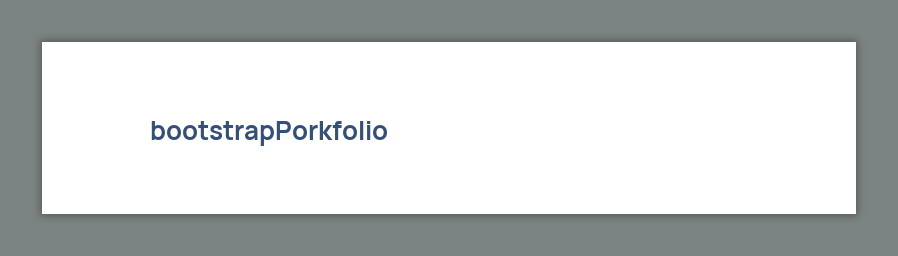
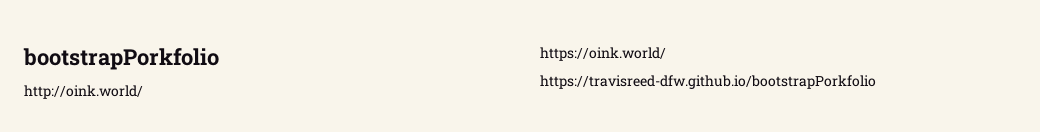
(388, 133) none -> [24,85,143,99] [540,47,666,61] [540,75,876,89] // http://oink.world/ // https://oink.world/ // https://travisreed-dfw.github.io/bootstrapPorkfolio

